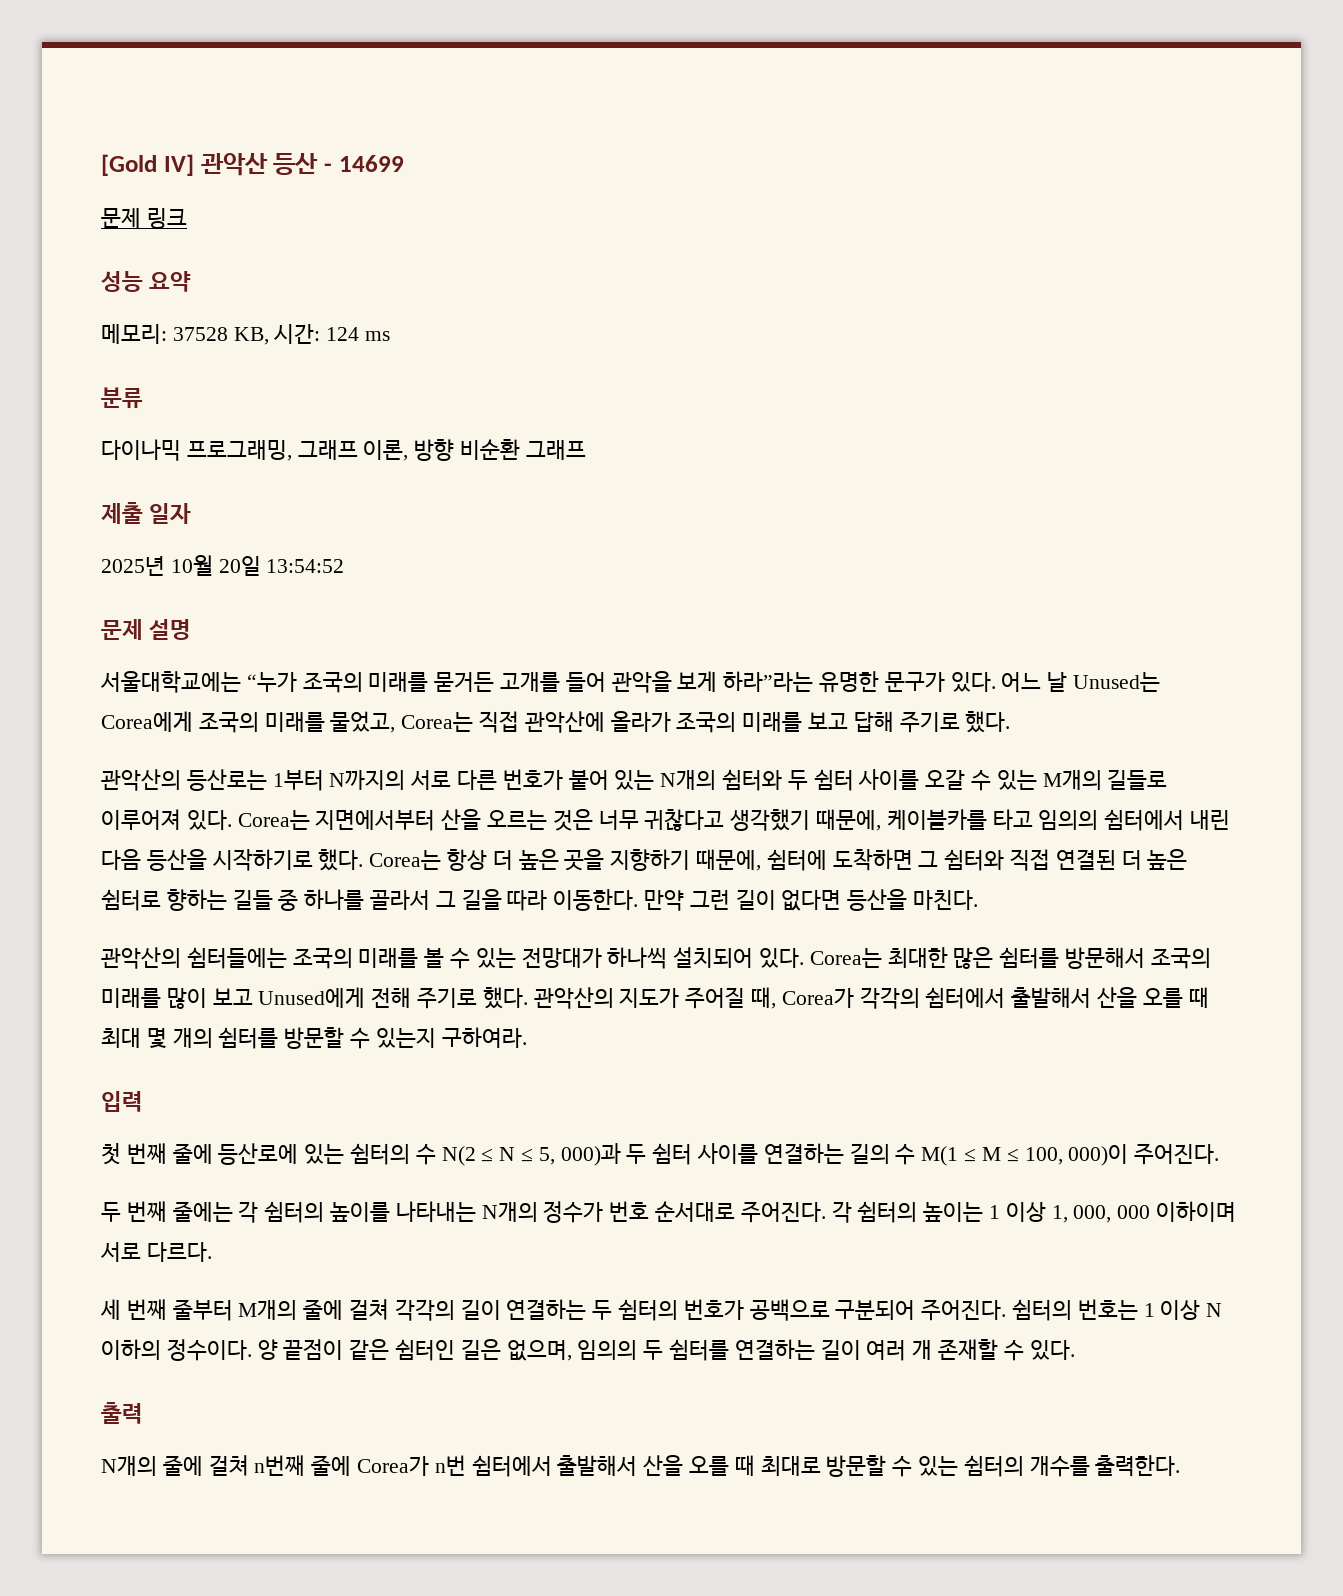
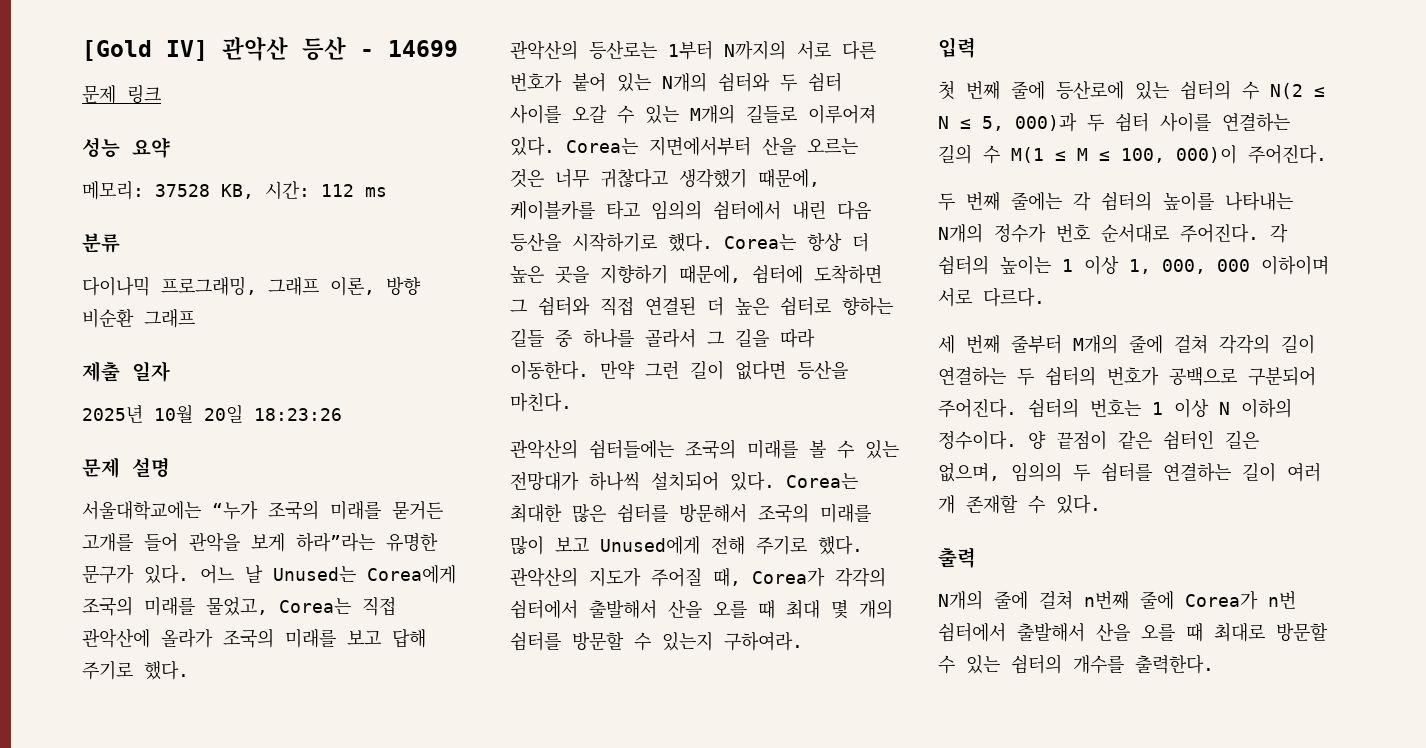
[326,327,360,341] 124 -> [321,184,354,197] 112
[266,559,345,573] 13:54:52 -> [254,408,342,421] 18:23:26

